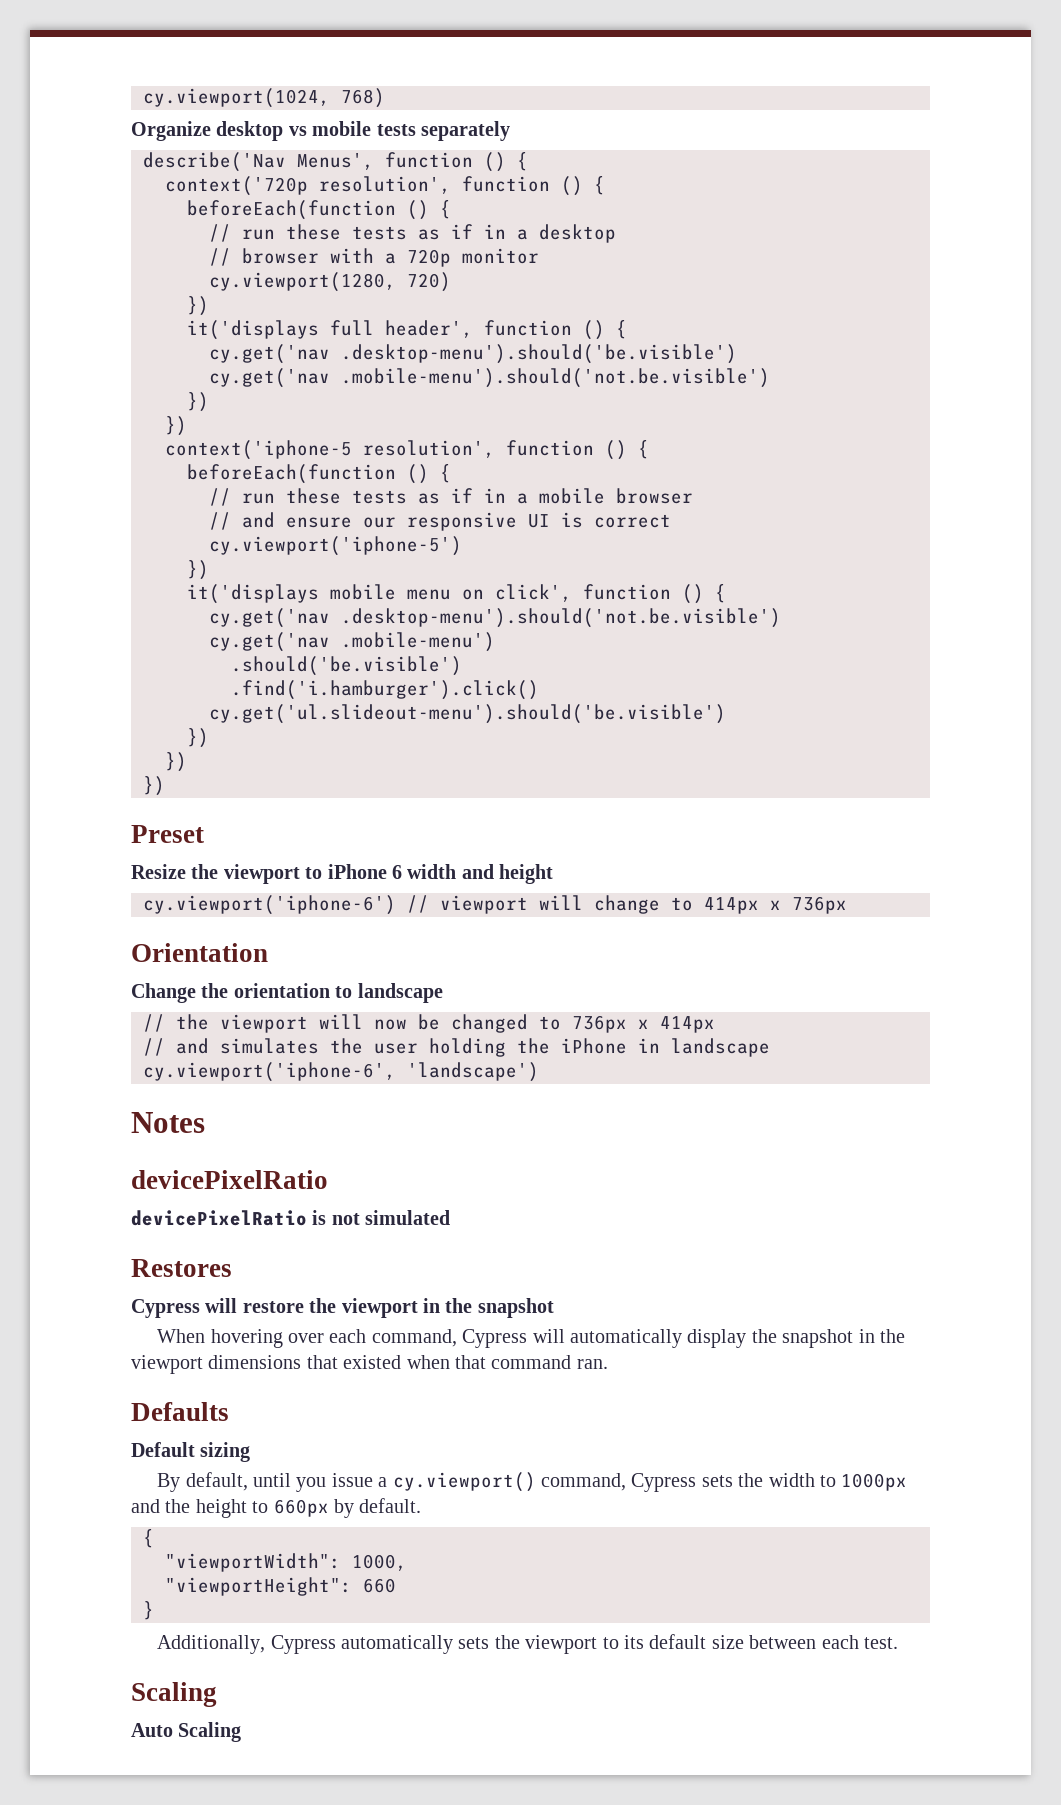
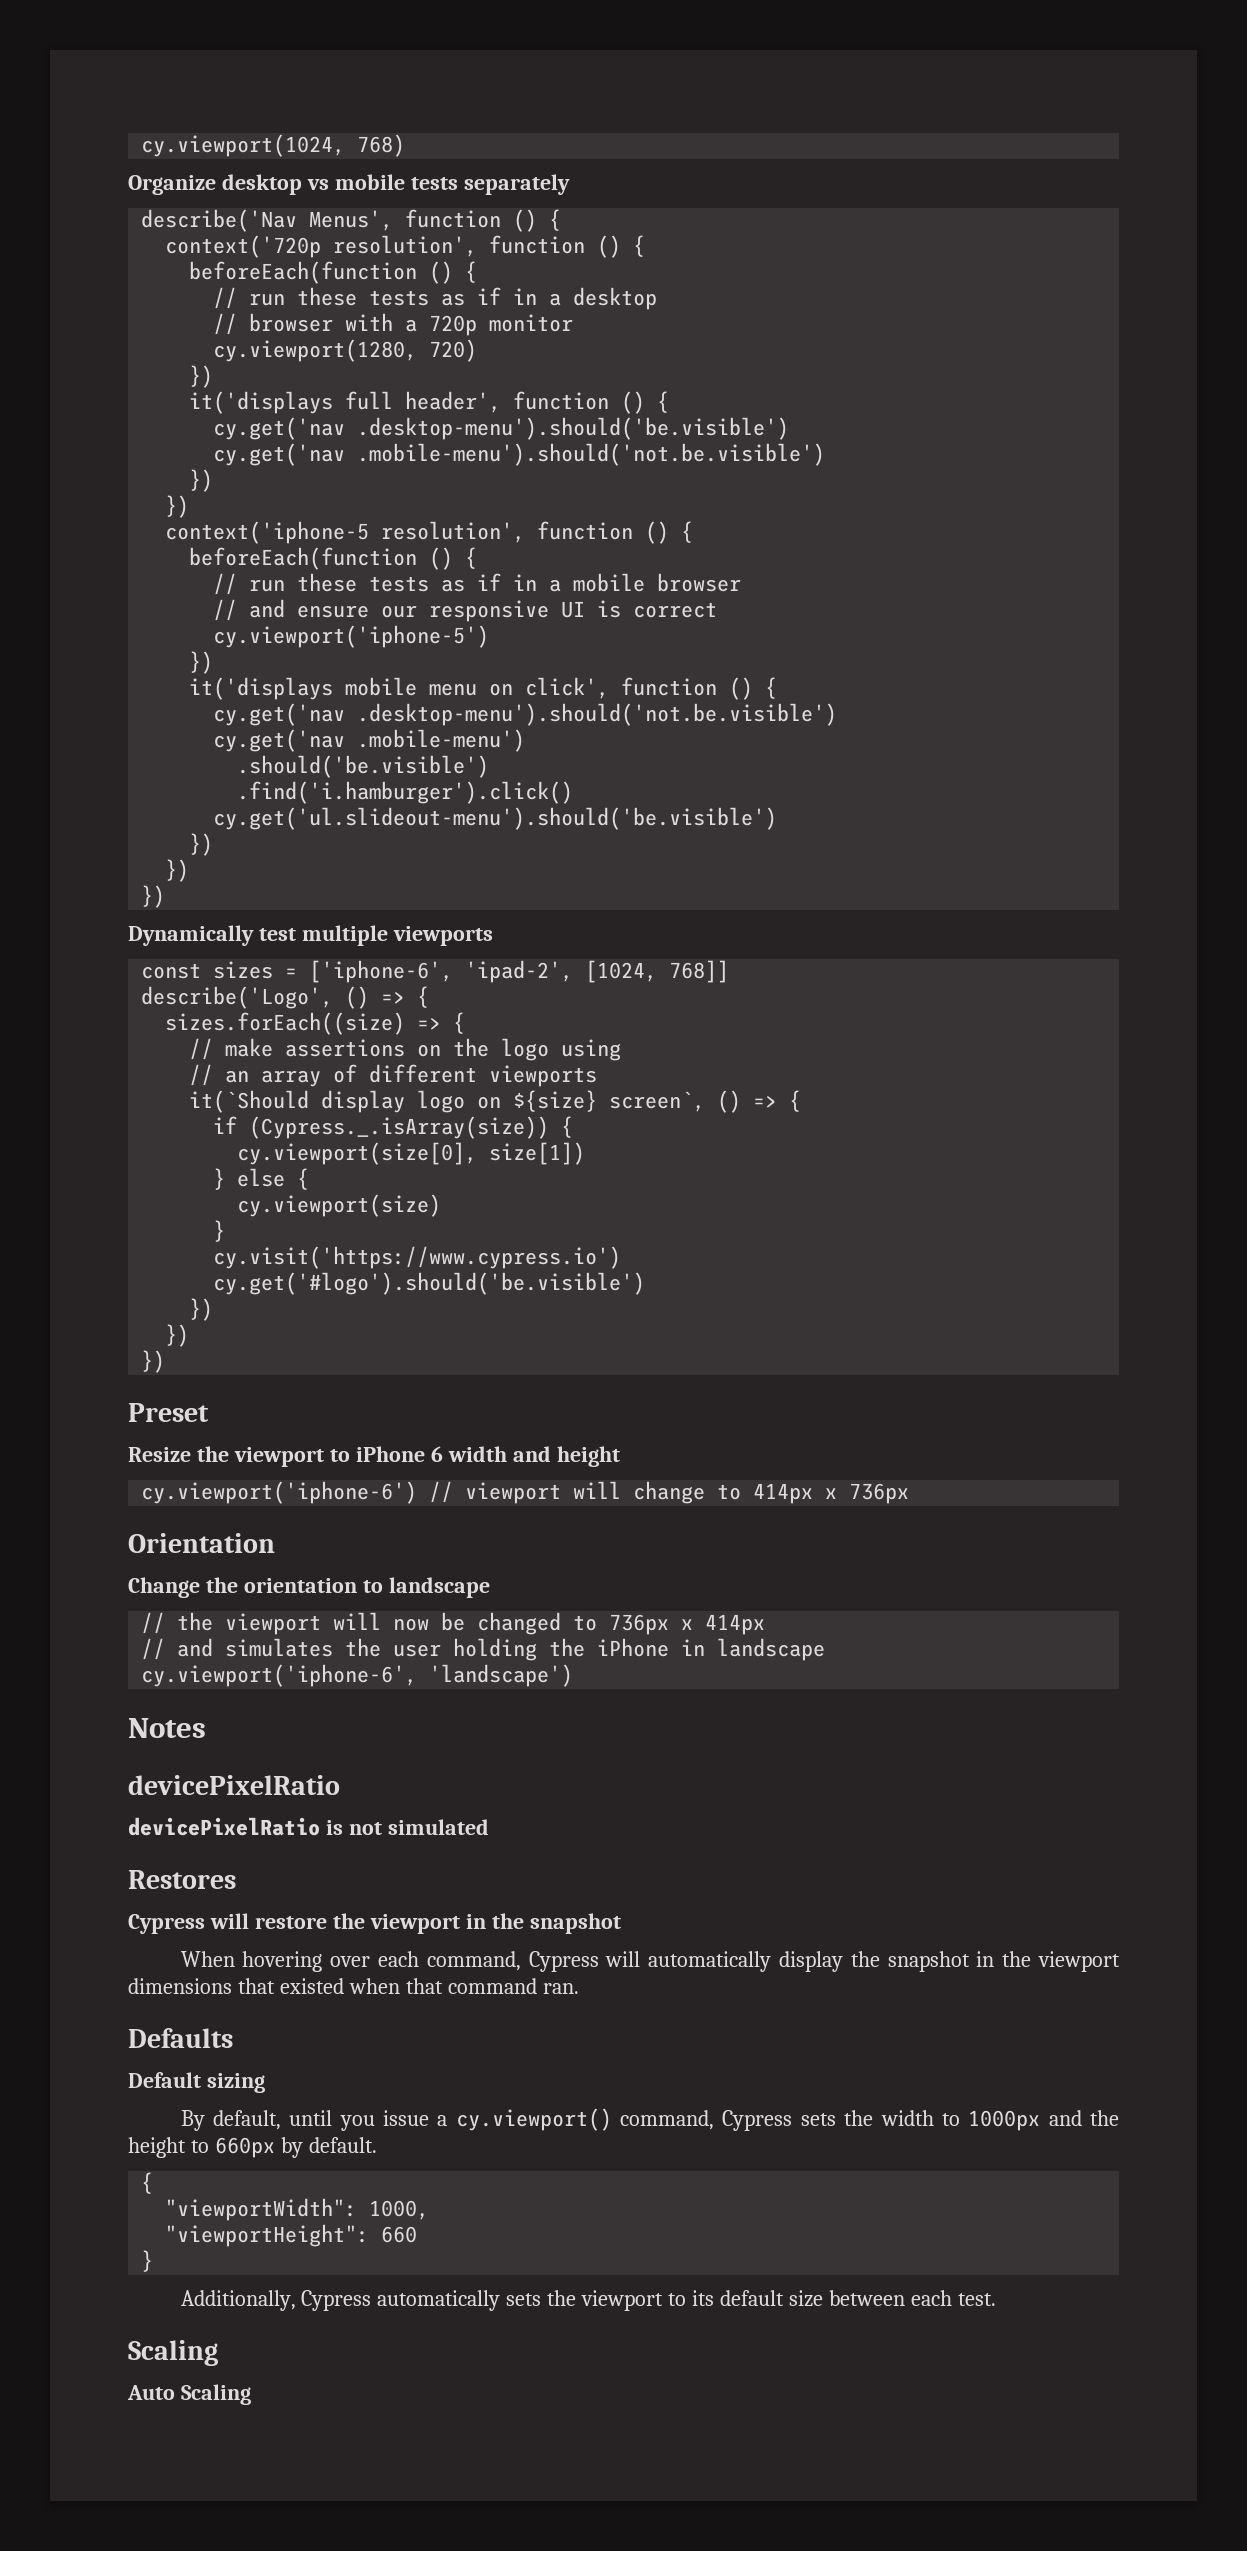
(165, 786) none -> [128,925,493,946] [141,960,730,983] [141,986,430,1009] [165,1012,466,1035] [189,1038,622,1061] [189,1064,598,1087] [189,1090,802,1113] [213,1116,574,1139] [237,1142,586,1165] [213,1168,310,1190] [237,1194,442,1217] [213,1220,226,1242] [213,1246,622,1269] [213,1272,646,1295] [189,1298,214,1321] [165,1324,190,1347] [141,1350,166,1373] // Dynamically test multiple viewports // const sizes = ['iphone-6', 'ipad-2', [1024, 768]] // describe('Logo', () => { // sizes.forEach((size) => { // // make assertions on the logo using // // an array of different viewports // it(`Should display logo on ${size} screen`, () => { // if (Cypress._.isArray(size)) { // cy.viewport(size[0], size[1]) // } else { // cy.viewport(size) // } // cy.visit('https://www.cypress.io') // cy.get('#logo').should('be.visible') // }) // }) // })

